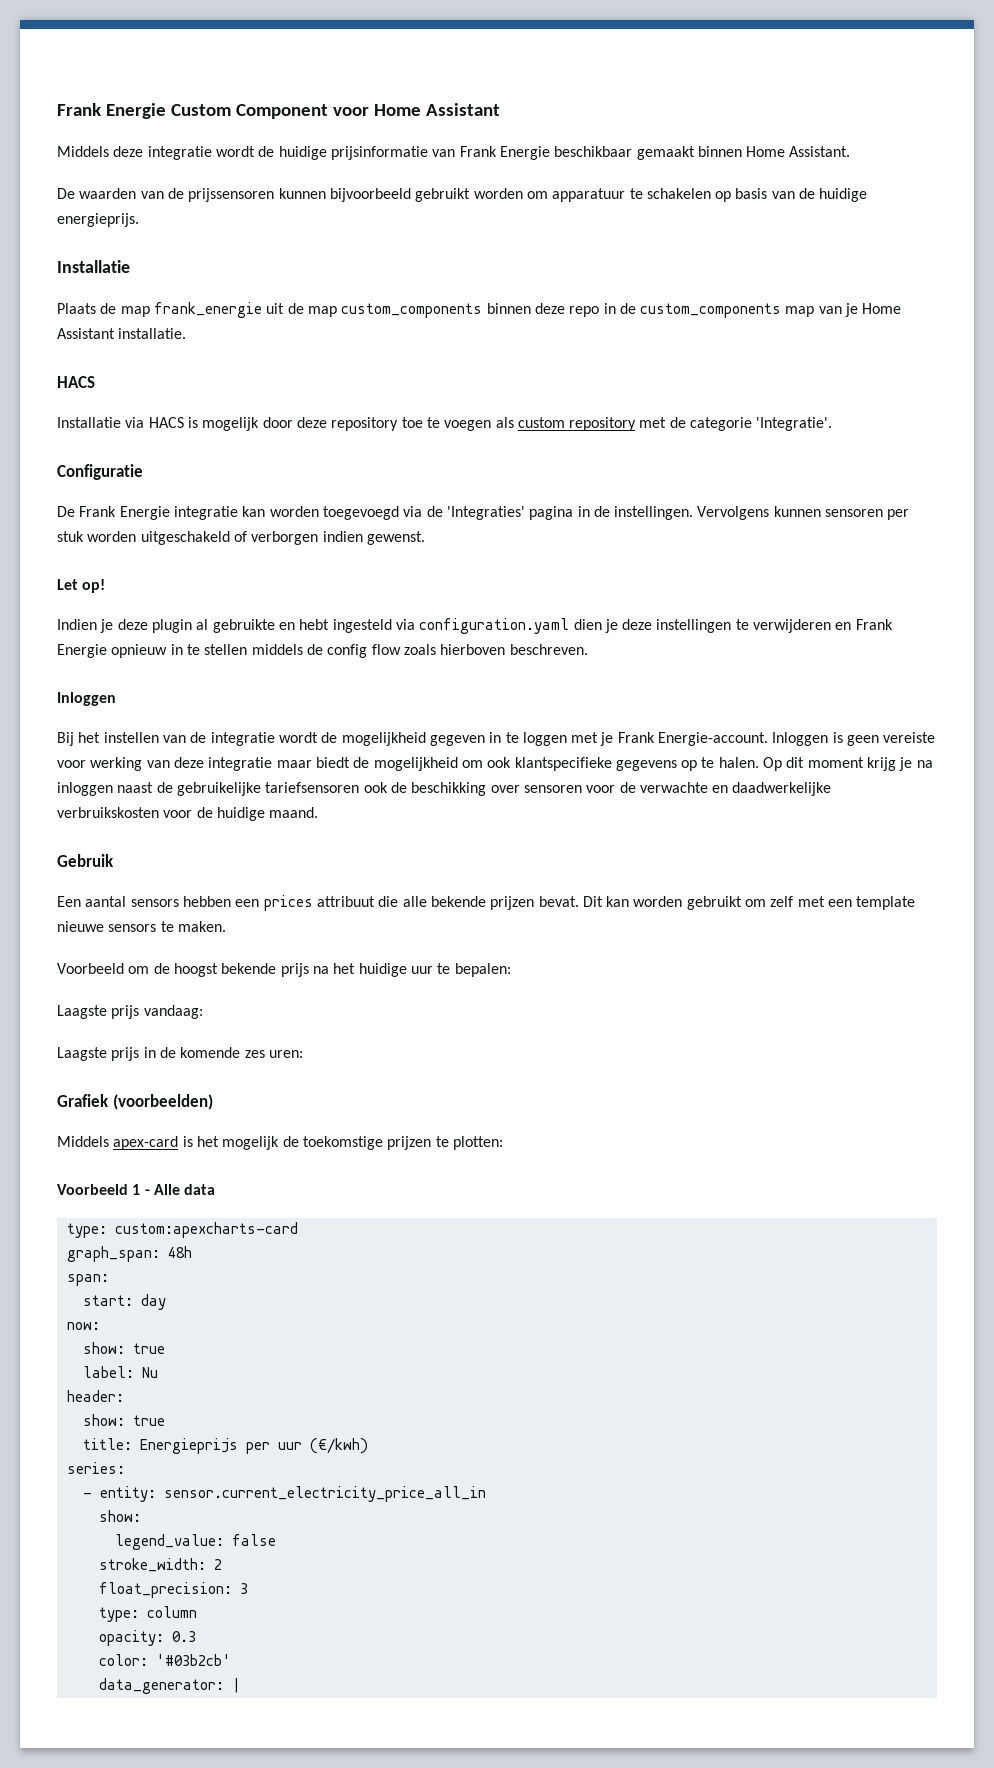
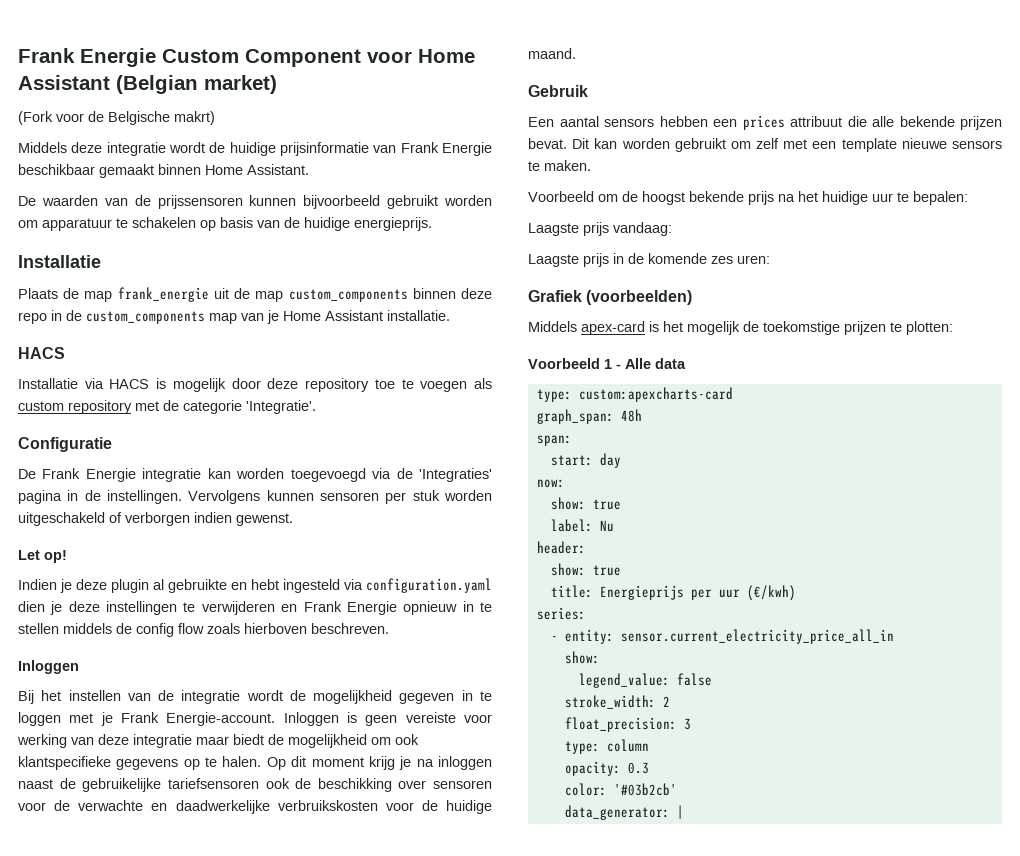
(500, 109) none -> [116,75,277,94] [18,111,215,125] (Belgian market) // (Fork voor de Belgische makrt)

